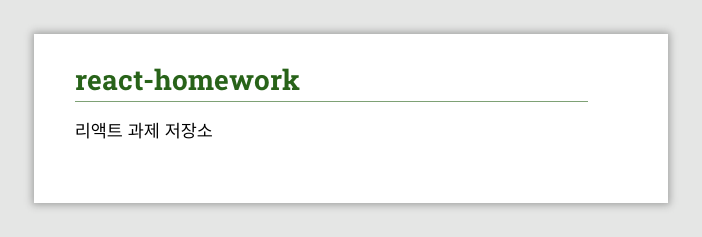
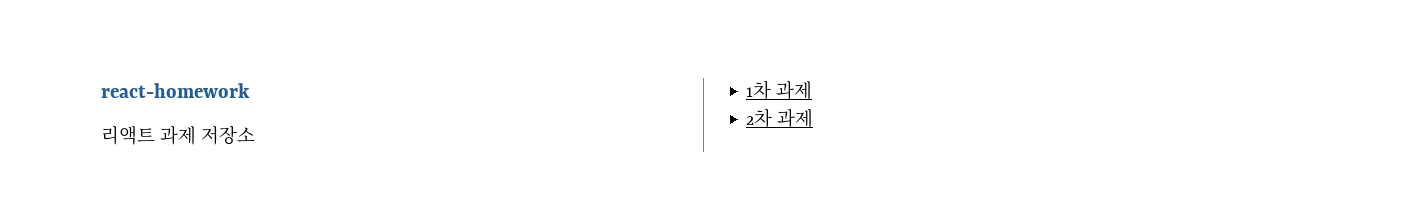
(213, 130) none -> [746,80,813,100] [746,108,814,128] // 1차 과제 // 2차 과제

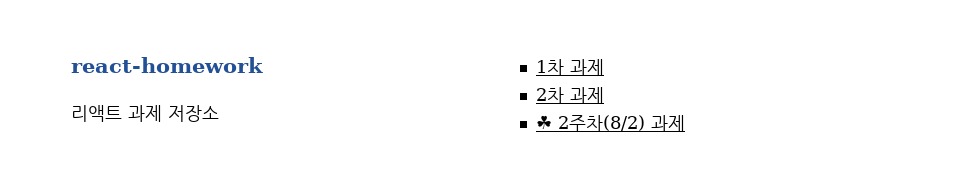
(814, 118) none -> [535,115,685,132] // ☘ 2주차(8/2) 과제

